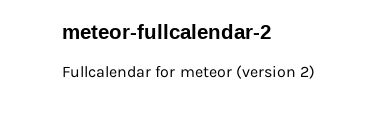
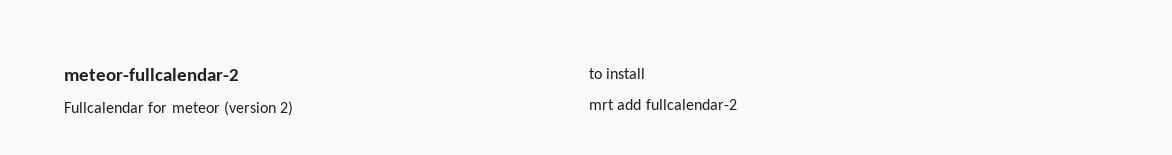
(316, 72) none -> [589,68,646,79] [589,99,737,110] // to install // mrt add fullcalendar-2

